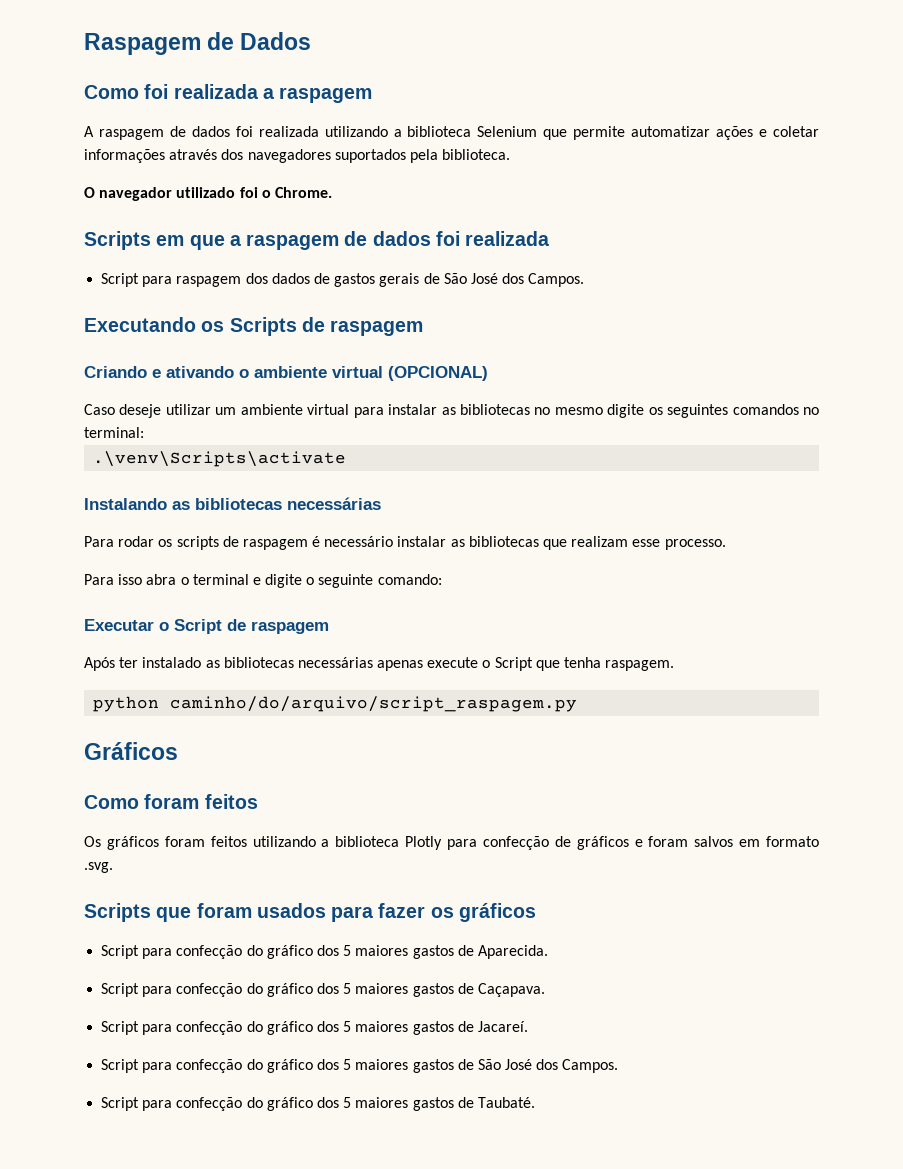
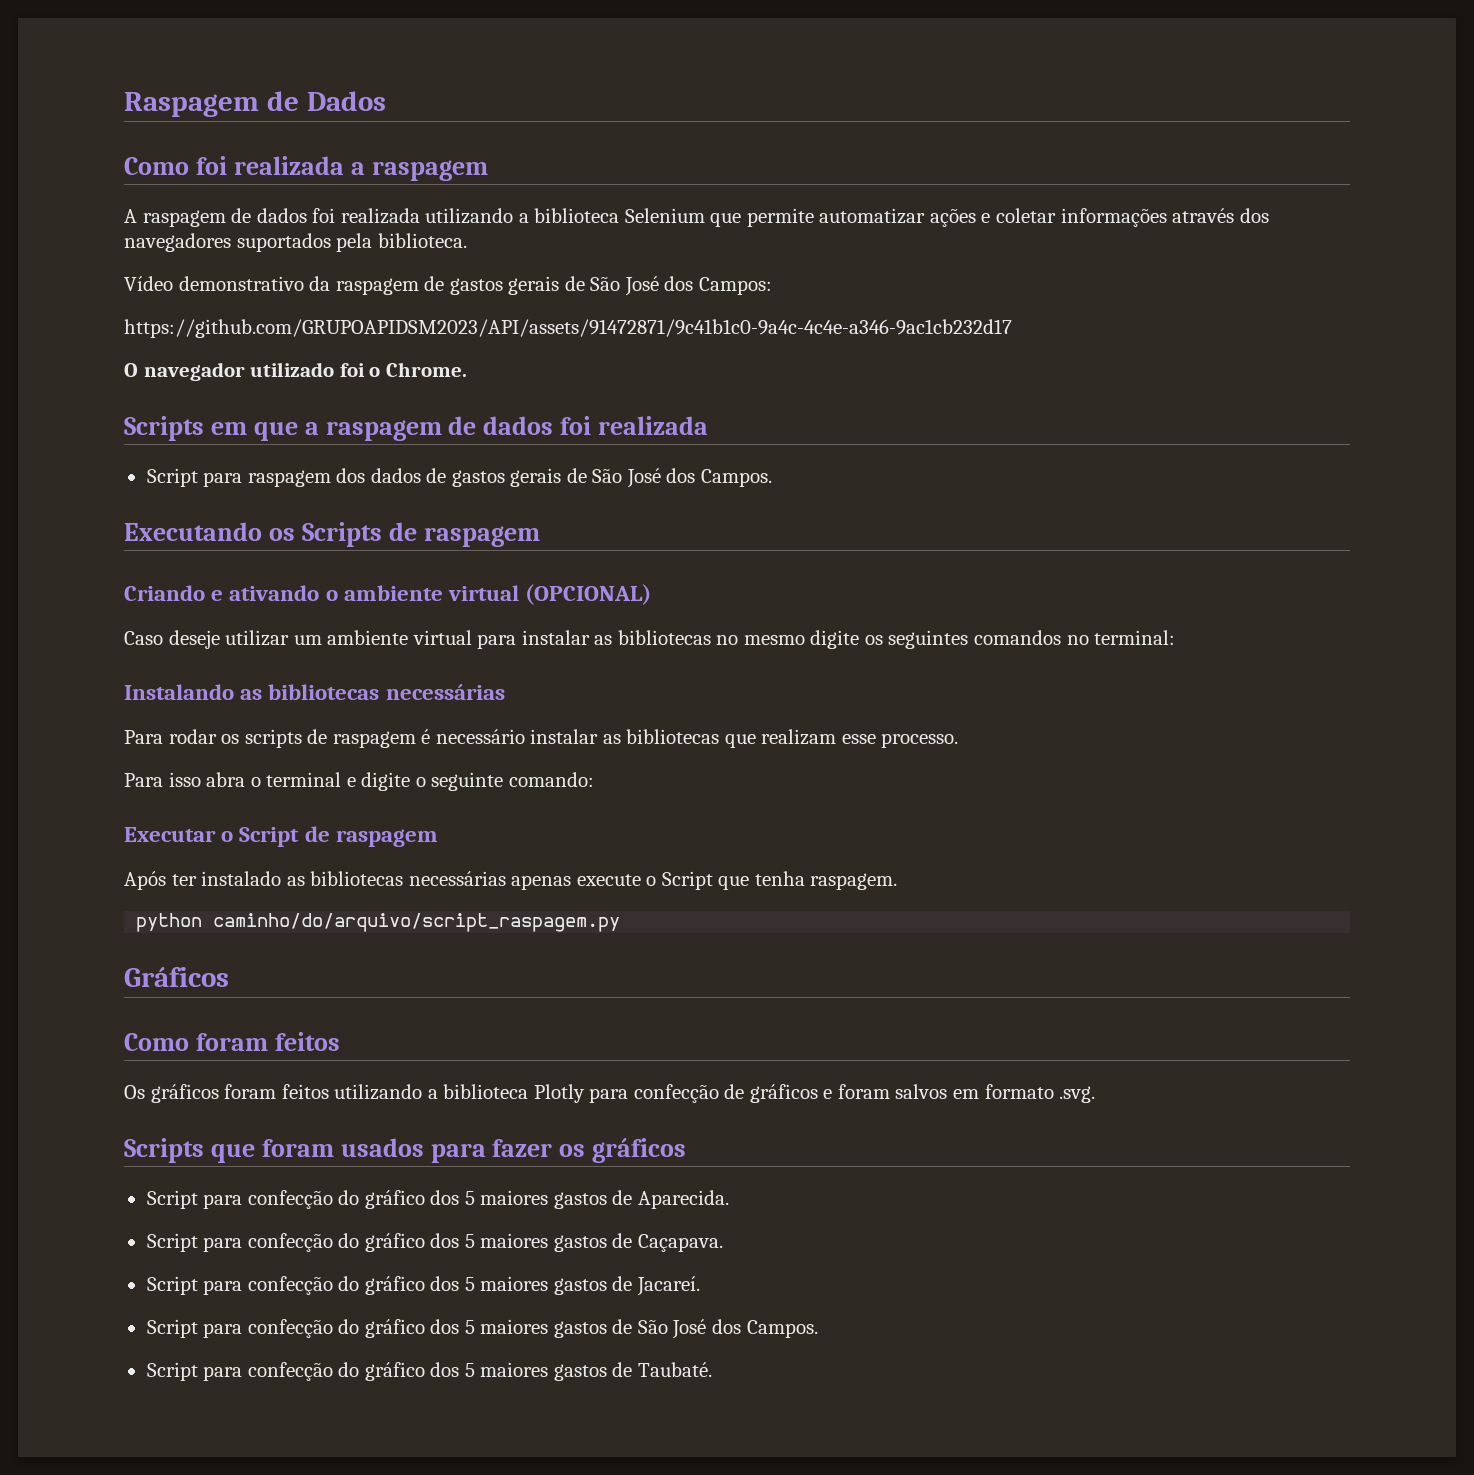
(511, 154) none -> [124,276,772,296] [124,319,1012,338] // Vídeo demonstrativo da raspagem de gastos gerais de São José dos Campos: // https://github.com/GRUPOAPIDSM2023/API/assets/91472871/9c41b1c0-9a4c-4c4e-a346-9ac1cb232d17
[93,451,347,467] // .\venv\Scripts\activate -> (1176, 637) none

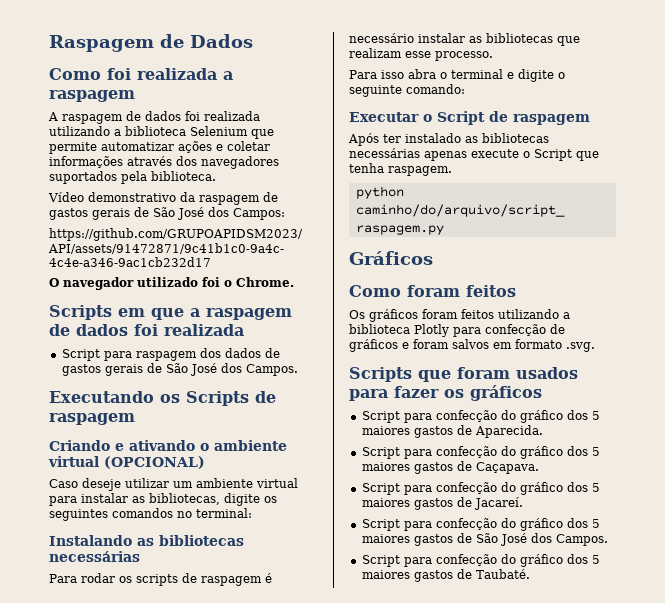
[617,630,805,645] bibliotecas no mesmo -> [149,493,220,505] bibliotecas,

